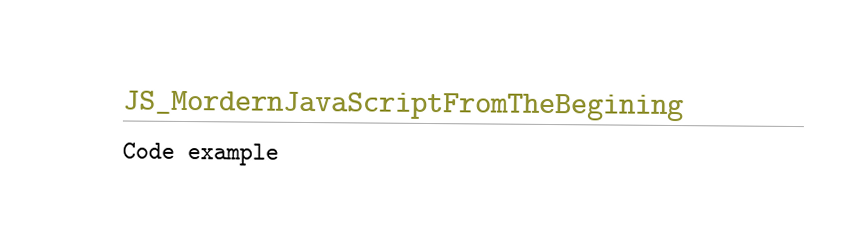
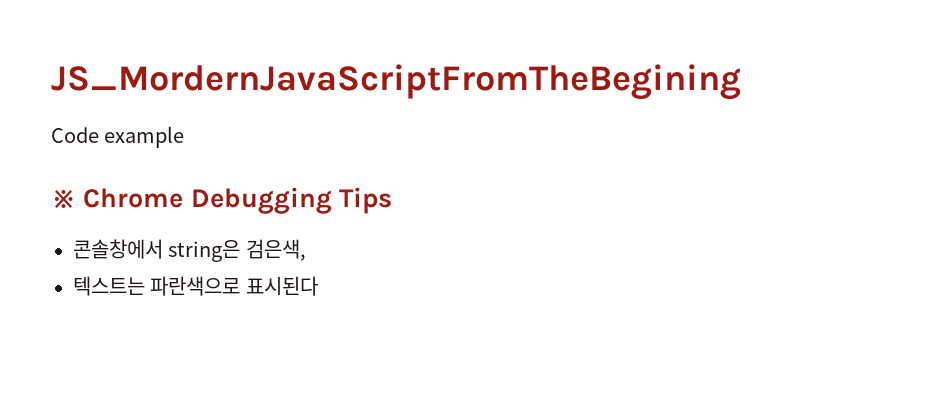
(279, 154) none -> [51,187,392,214] [73,239,306,262] [73,276,318,296] // ※ Chrome Debugging Tips // 콘솔창에서 string은 검은색, // 텍스트는 파란색으로 표시된다

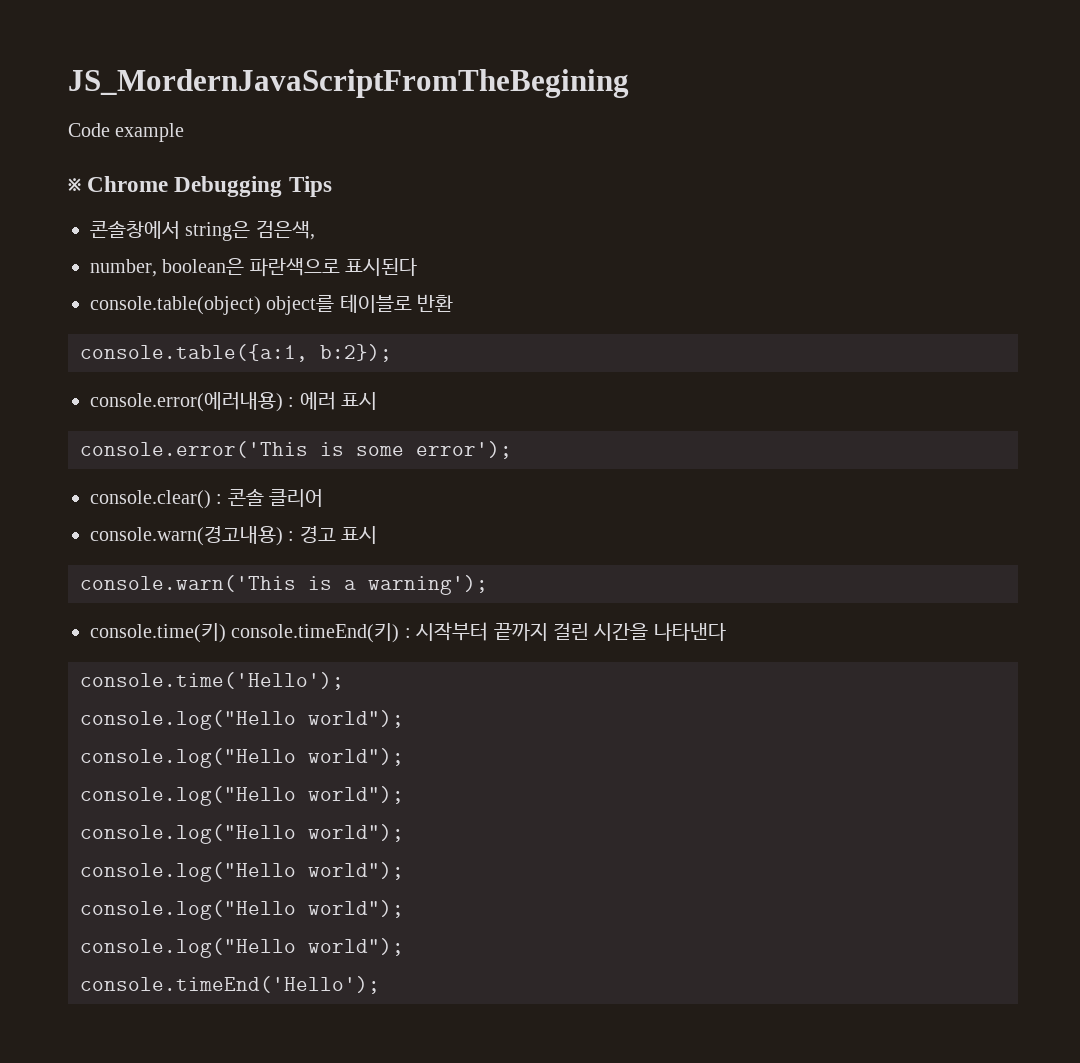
[73,276,145,296] 텍스트는 -> [90,258,245,277] number, boolean은
(318, 286) none -> [90,294,454,315] [80,344,392,362] [90,392,378,412] [80,441,512,459] [90,489,324,509] [90,526,378,546] [80,575,488,595] [90,622,726,643] [80,672,344,690] [80,710,404,730] [80,748,404,768] [80,786,404,806] [80,824,404,844] [80,862,404,882] [80,900,404,920] [80,938,404,958] [80,976,380,994] // console.table(object) object를 테이블로 반환 // console.table({a:1, b:2}); // console.error(에러내용) : 에러 표시 // console.error('This is some error'); // console.clear() : 콘솔 클리어 // console.warn(경고내용) : 경고 표시 // console.warn('This is a warning'); // console.time(키) console.timeEnd(키) : 시작부터 끝까지 걸린 시간을 나타낸다 // console.time('Hello'); // console.log("Hello world"); // console.log("Hello world"); // console.log("Hello world"); // console.log("Hello world"); // console.log("Hello world"); // console.log("Hello world"); // console.log("Hello world"); // console.timeEnd('Hello');

